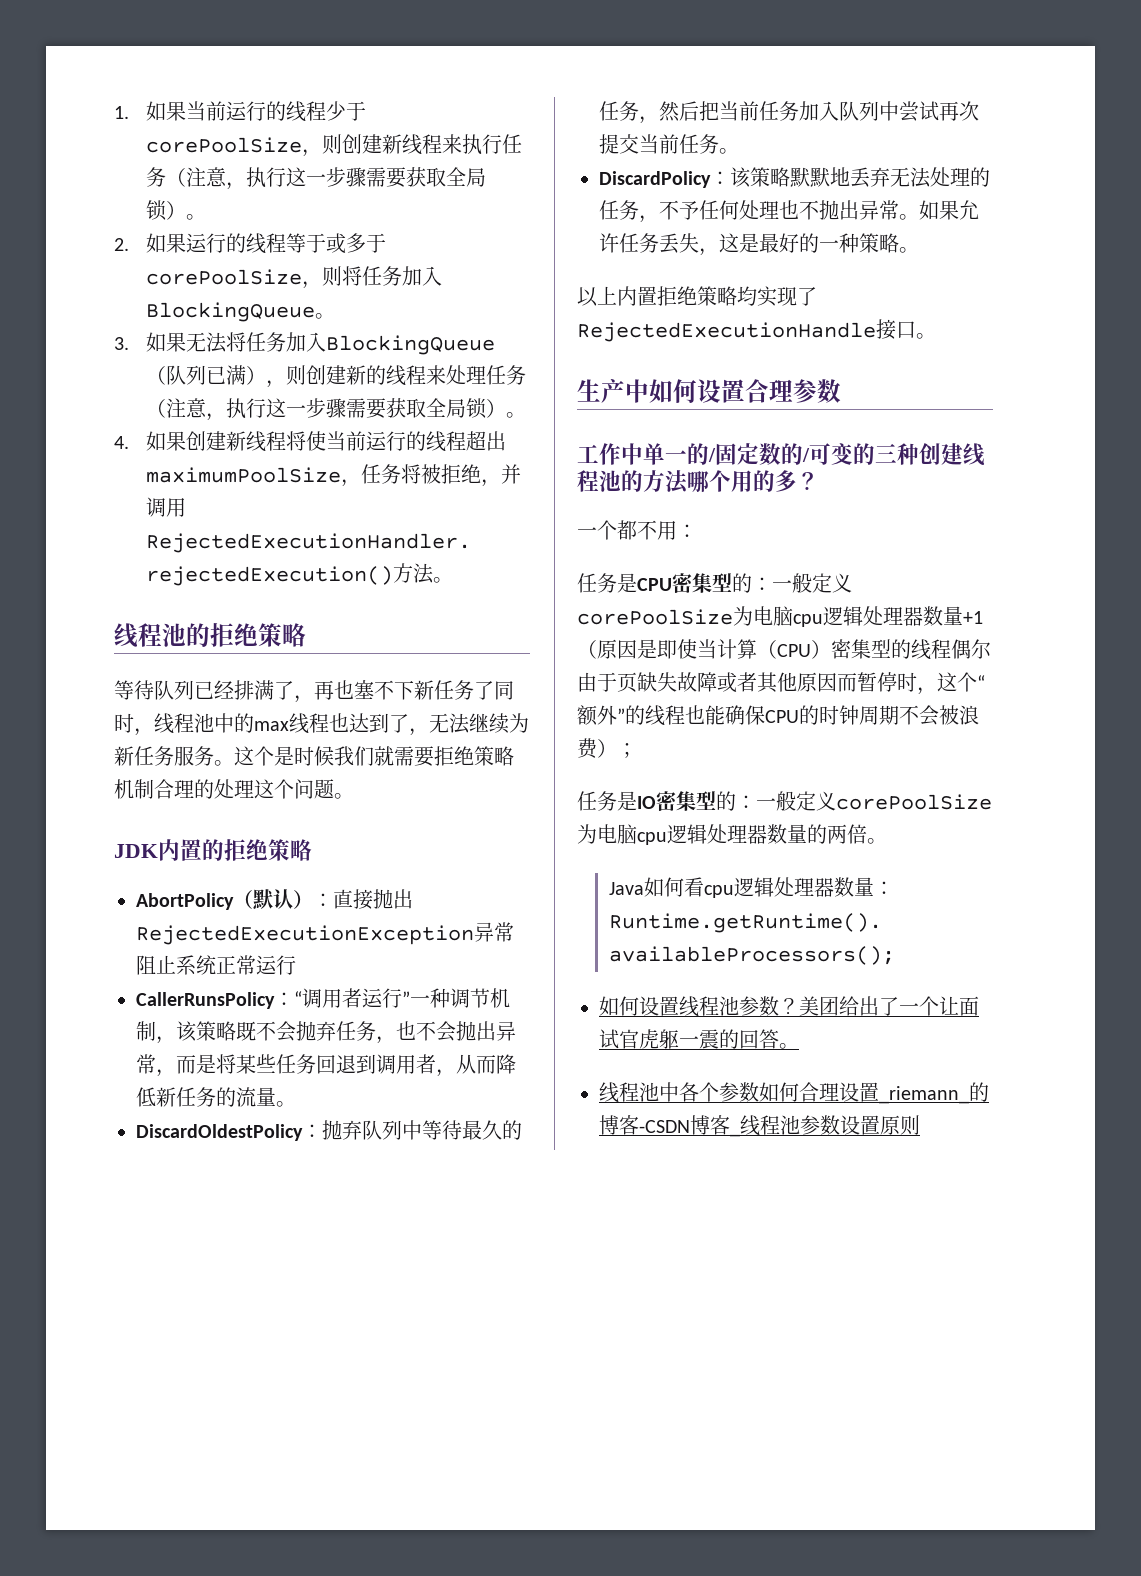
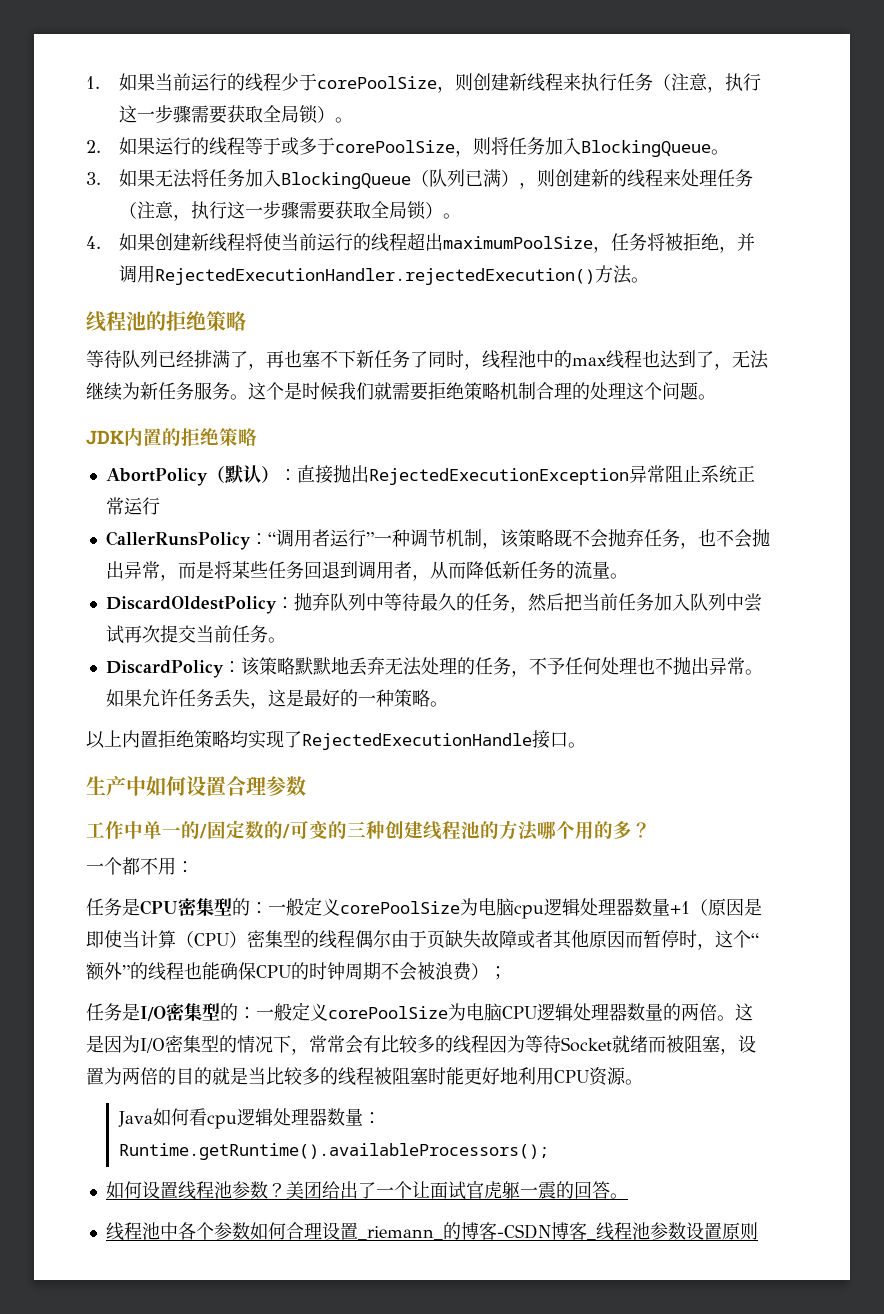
[637,791,992,811] [577,824,667,845] IO密集型的：一般定义corePoolSize为电脑cpu -> [140,1002,538,1021] I/O密集型的：一般定义corePoolSize为电脑CPU
(887, 841) none -> [735,1003,753,1021] [86,1035,756,1055] [86,1067,643,1086] 这是因为I/O密集型的情况下，常常会有比较多的线程因为等待Socket就绪而被阻塞，设置为两倍的目的就是当比较多的线程被阻塞时能更好地利用CPU资源。

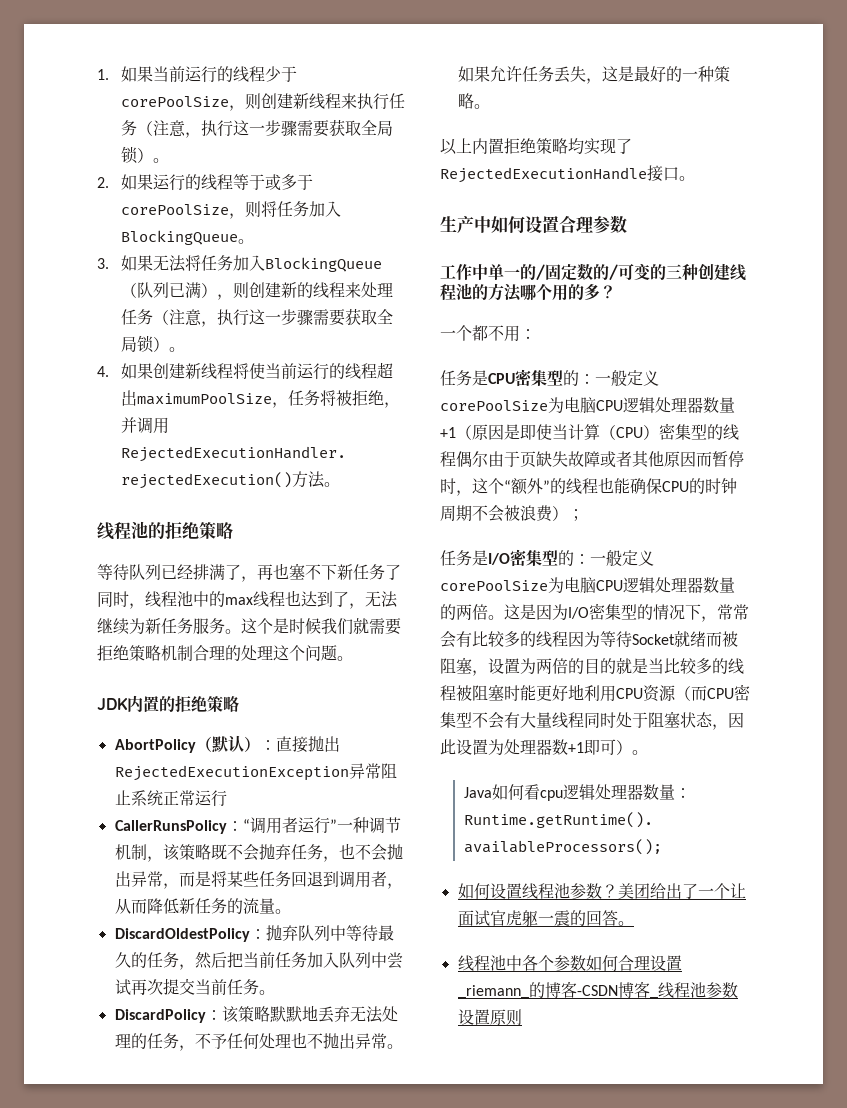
[514,905,544,919] cpu -> [596,400,623,411] CPU
(626, 1076) none -> [675,684,750,701] [440,711,744,730] [440,739,632,755] （而CPU密集型不会有大量线程同时处于阻塞状态，因此设置为处理器数+1即可）

